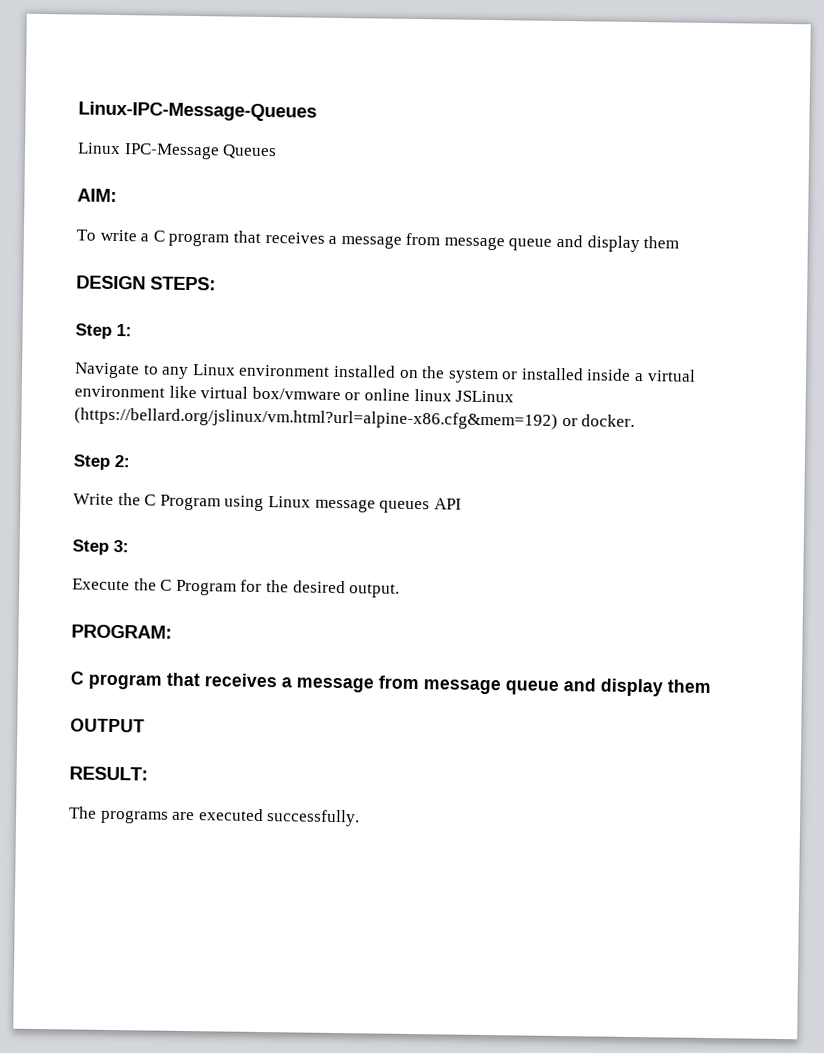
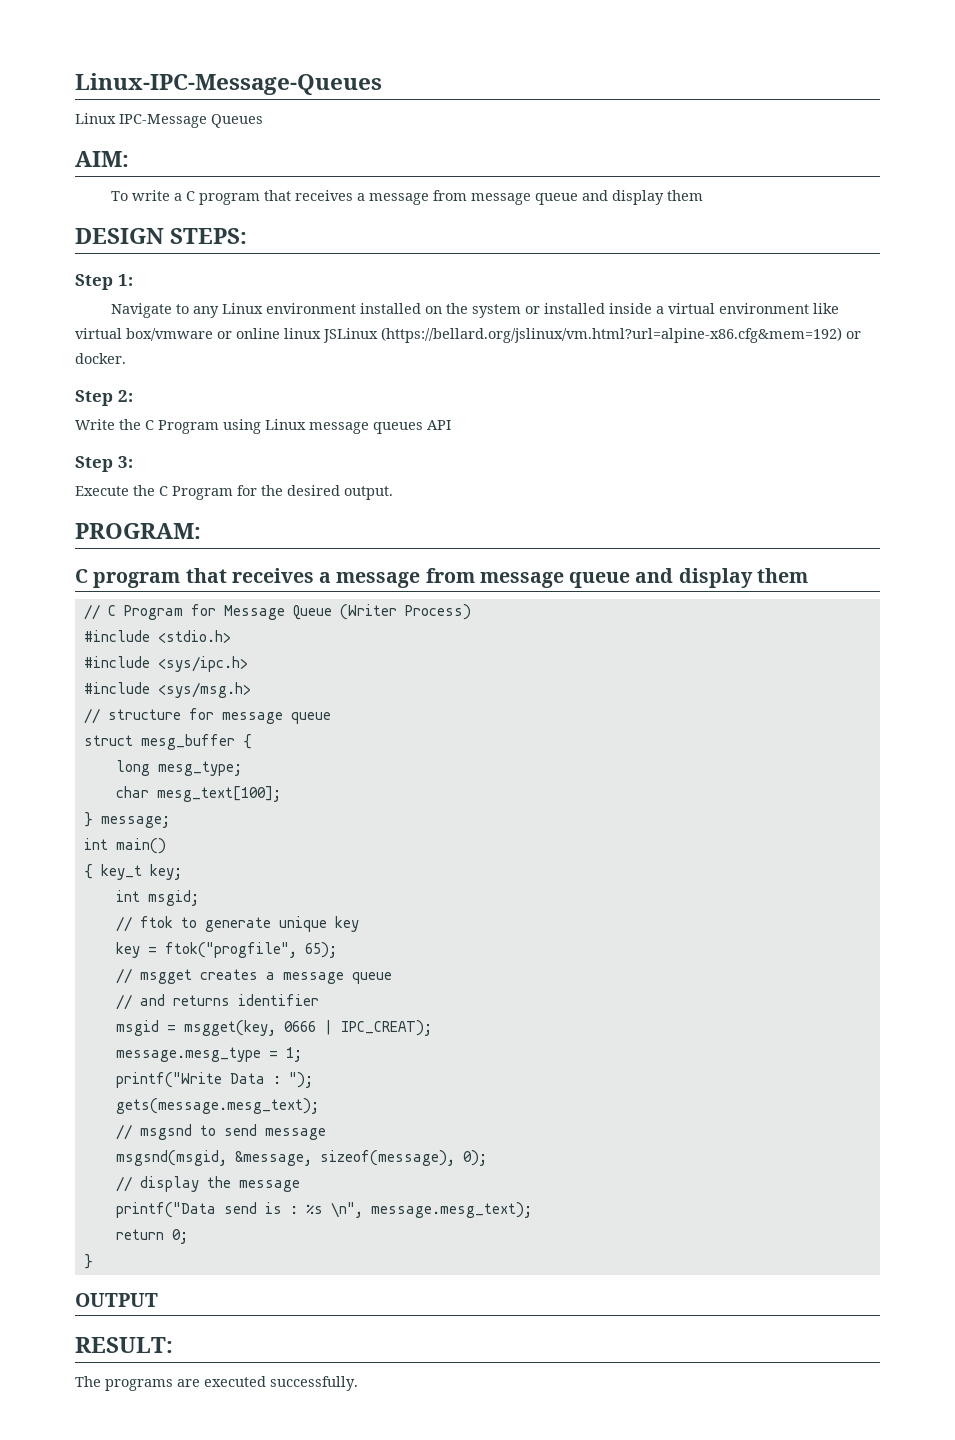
(711, 686) none -> [83,604,471,620] [83,630,231,643] [83,656,248,672] [83,682,251,698] [83,708,331,724] [83,734,252,750] [115,760,242,776] [115,786,281,802] [83,812,170,828] [83,838,166,854] [83,864,182,880] [115,890,199,906] [115,916,359,932] [115,942,337,958] [115,968,392,984] [115,994,319,1010] [115,1020,432,1036] [115,1047,302,1062] [115,1072,313,1088] [115,1098,319,1114] [115,1124,326,1140] [115,1150,487,1166] [115,1176,300,1192] [115,1202,532,1218] [115,1229,188,1244] [83,1254,93,1269] // // C Program for Message Queue (Writer Process) // #include <stdio.h> // #include <sys/ipc.h> // #include <sys/msg.h> // // structure for message queue // struct mesg_buffer { // long mesg_type; // char mesg_text[100]; // } message; // int main() // { key_t key; // int msgid; // // ftok to generate unique key // key = ftok("progfile", 65); // // msgget creates a message queue // // and returns identifier // msgid = msgget(key, 0666 | IPC_CREAT); // message.mesg_type = 1; // printf("Write Data : "); // gets(message.mesg_text); // // msgsnd to send message // msgsnd(msgid, &message, sizeof(message), 0); // // display the message // printf("Data send is : %s \n", message.mesg_text); // return 0; // }

